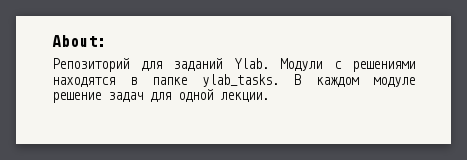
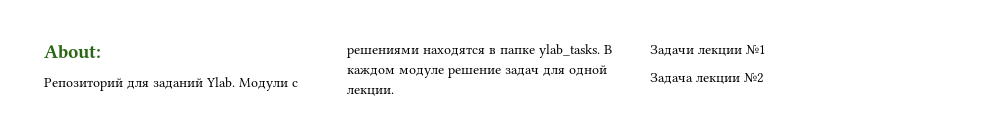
(269, 97) none -> [650,45,766,56] [650,73,764,84] // Задачи лекции №1 // Задача лекции №2

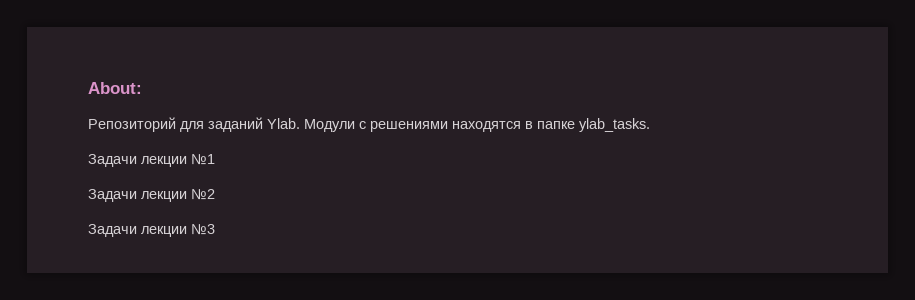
[604,45,612,54] [347,65,607,78] [347,88,394,96] В каждом модуле решение задач для одной лекции. -> (650, 125) none
[650,73,693,84] Задача -> [88,189,137,202] Задачи
(764, 78) none -> [88,224,215,237] // Задачи лекции №3

